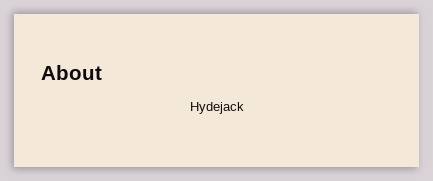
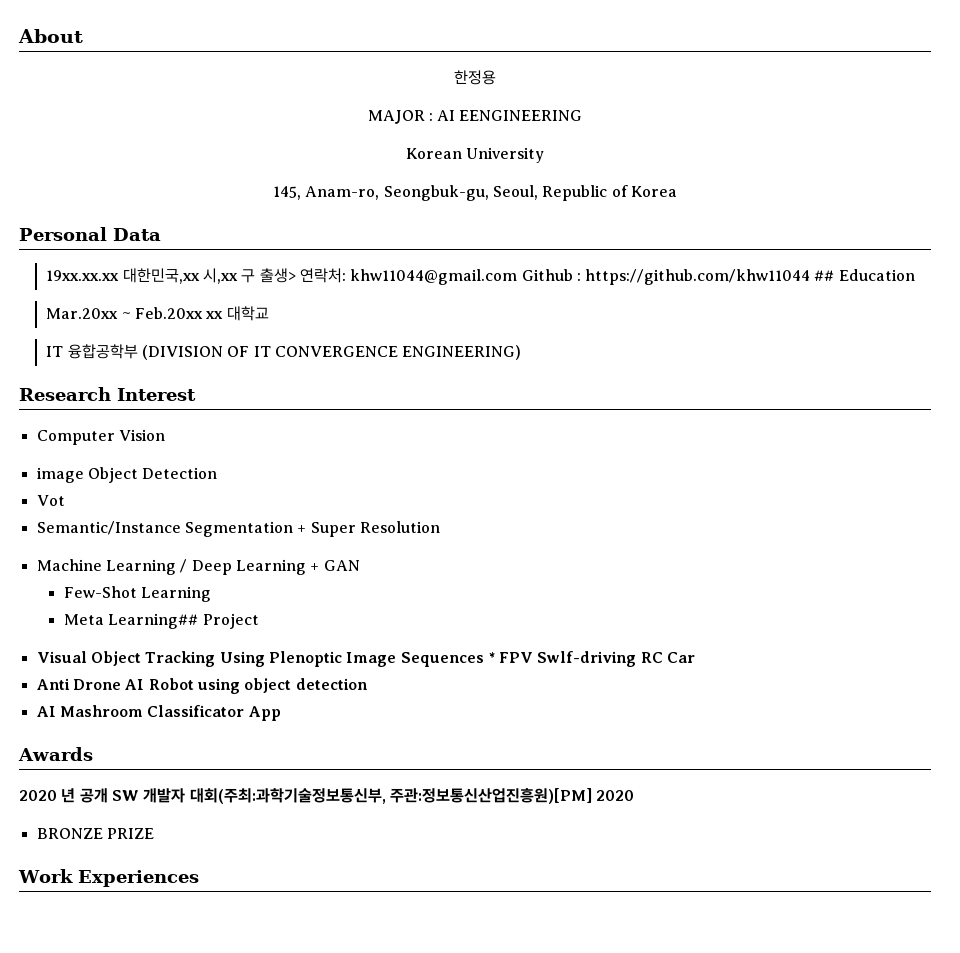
[189,102,244,114] Hydejack -> [454,70,496,85] [367,110,583,124] [405,147,545,163] [273,185,677,201] [19,227,161,241] [46,268,915,285] [46,306,269,321] [46,344,522,360] [19,387,196,401] [36,429,165,445] [36,467,218,483] [36,495,65,506] [36,521,440,537] [36,559,360,575] [63,586,212,602] [63,613,259,629] [36,651,696,667] [36,678,368,694] [36,705,281,721] [18,747,93,761] [19,788,635,804] [36,828,154,839] [18,869,199,887] 한정용 // MAJOR : AI EENGINEERING // Korean University // 145, Anam-ro, Seongbuk-gu, Seoul, Republic of Korea // Personal Data // 19xx.xx.xx 대한민국,xx 시,xx 구 출생> 연락처: khw11044@gmail.com Github : https://github.com/khw11044 ## Education // Mar.20xx ~ Feb.20xx xx 대학교 // IT 융합공학부 (DIVISION OF IT CONVERGENCE ENGINEERING) // Research Interest // Computer Vision // image Object Detection // Vot // Semantic/Instance Segmentation + Super Resolution // Machine Learning / Deep Learning + GAN // Few-Shot Learning // Meta Learning## Project // Visual Object Tracking Using Plenoptic Image Sequences * FPV Swlf-driving RC Car // Anti Drone AI Robot using object detection // AI Mashroom Classificator App // Awards // 2020 년 공개 SW 개발자 대회(주최:과학기술정보통신부, 주관:정보통신산업진흥원)[PM] 2020 // BRONZE PRIZE // Work Experiences

